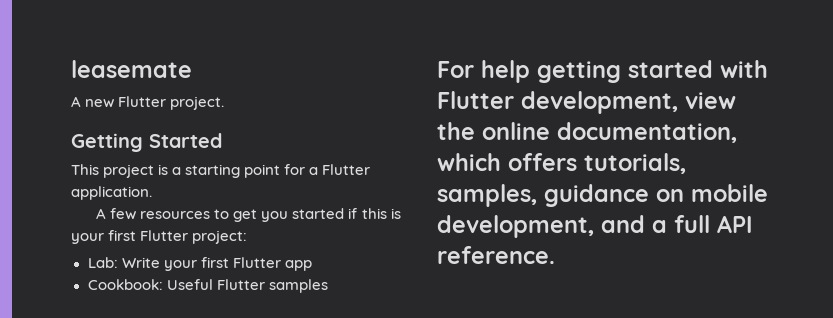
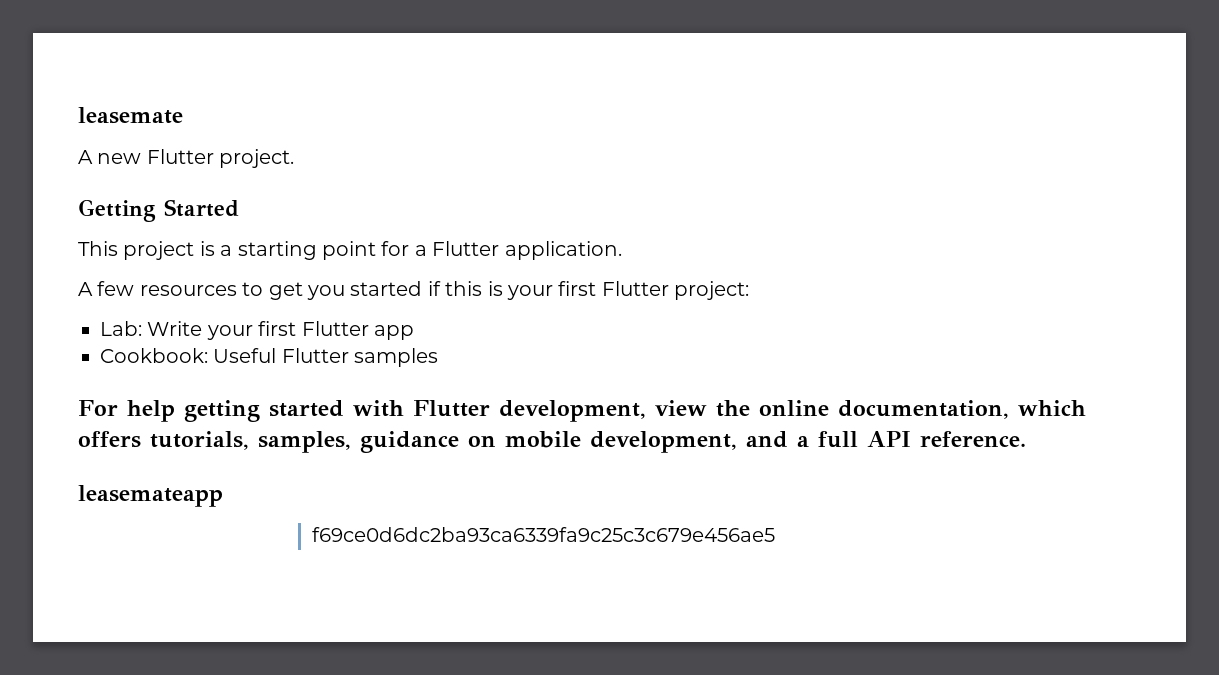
(555, 255) none -> [78,485,223,507] [312,527,776,542] // leasemateapp // f69ce0d6dc2ba93ca6339fa9c25c3c679e456ae5

